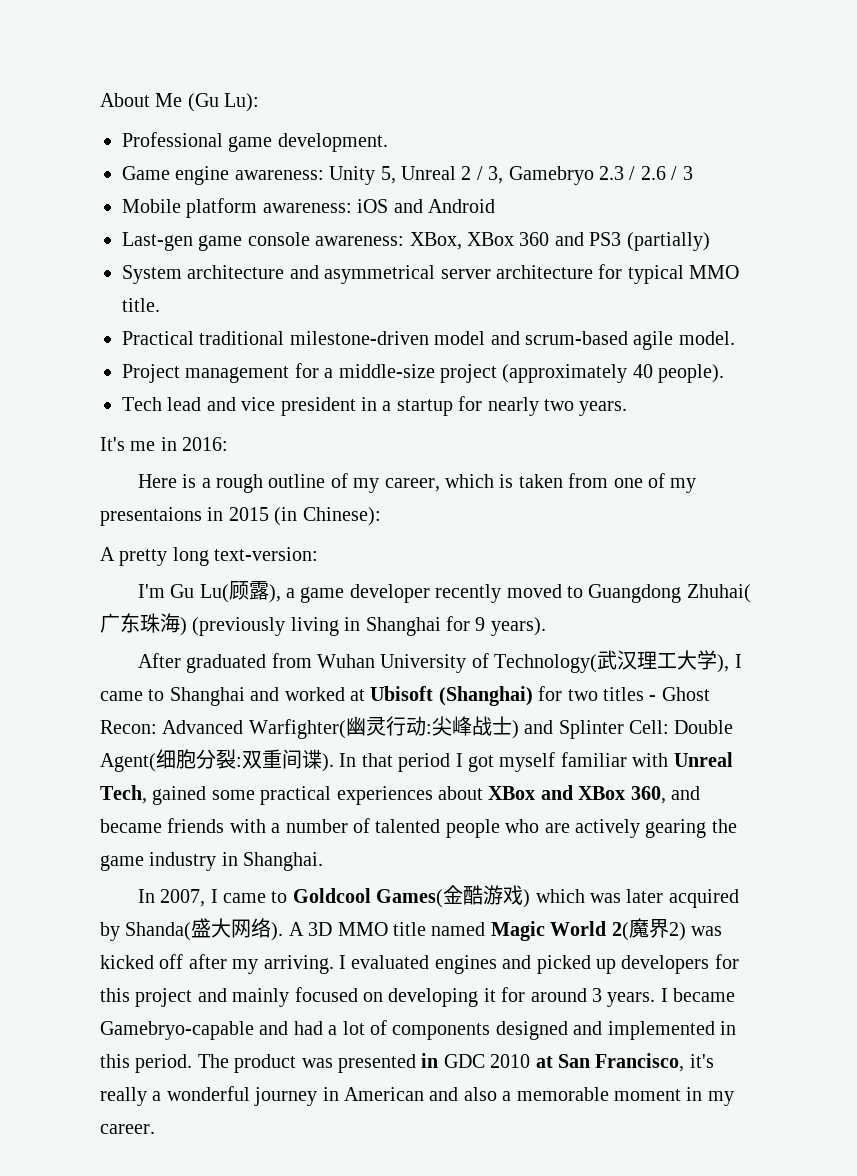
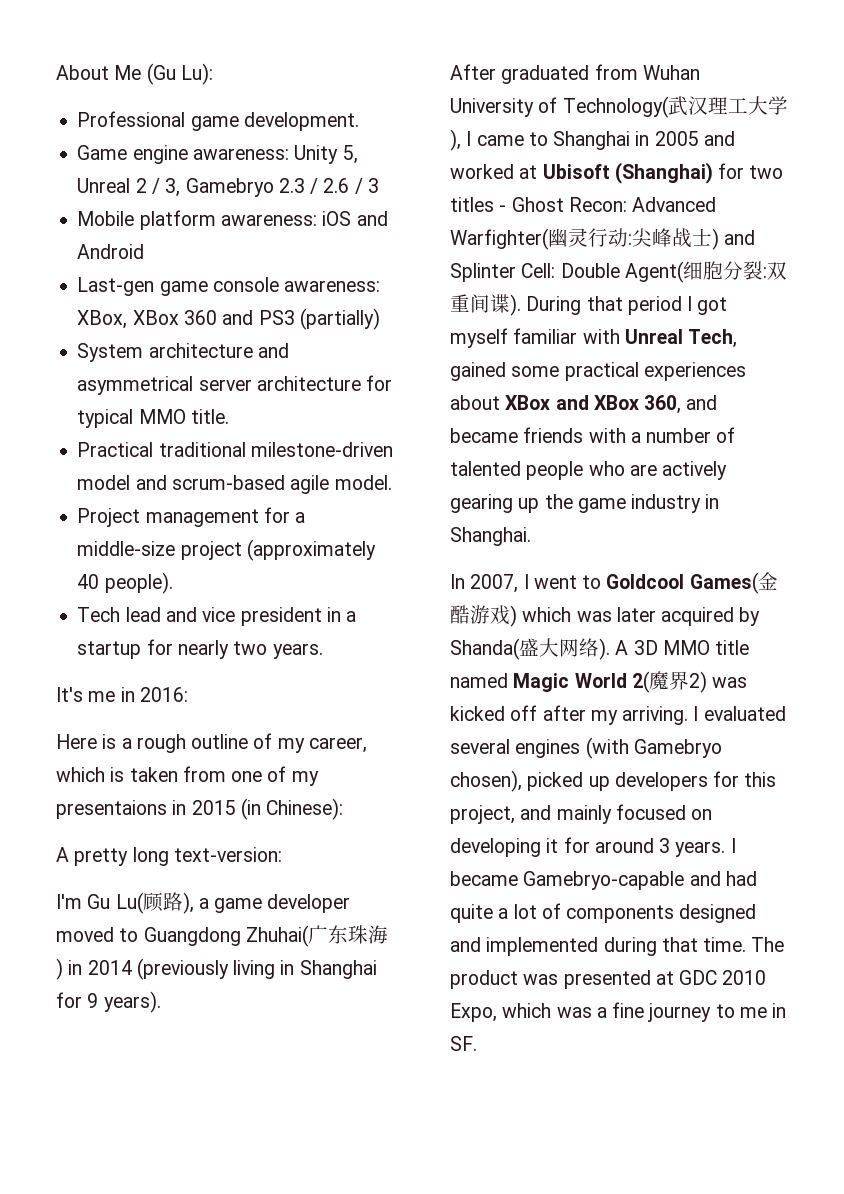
[248,581,269,600] 露 -> [162,892,183,911] 路
[435,584,502,603] recently -> (351, 903) none
(187, 626) none -> [68,960,132,975] in 2014
(245, 696) none -> [635,131,699,146] in 2005
[339,753,357,767] In -> [526,296,582,315] During
(707, 828) none -> [518,498,540,513] up
[223,893,267,903] came -> [533,575,577,589] went
[434,955,532,974] engines and -> [450,737,722,759] [450,770,522,792] several engines (with Gamebryo chosen),
[135,988,193,1007] project -> [450,805,515,824] project,
(323, 1028) none -> [450,904,493,923] quite
[719,1021,736,1035] [100,1054,193,1073] in this period. -> [603,937,747,956] during that time.
[421,1053,439,1068] in -> [655,971,674,985] at
[535,1053,714,1072] [100,1086,734,1106] [100,1124,155,1134] at San Francisco, it's really a wonderful journey in American and also a memorable moment in my career. -> [450,1002,787,1022] [450,1036,477,1051] Expo, which was a fine journey to me in SF.

